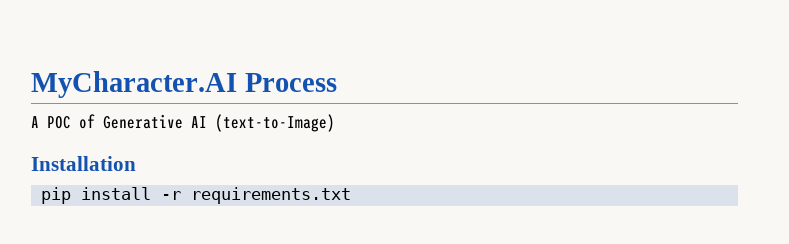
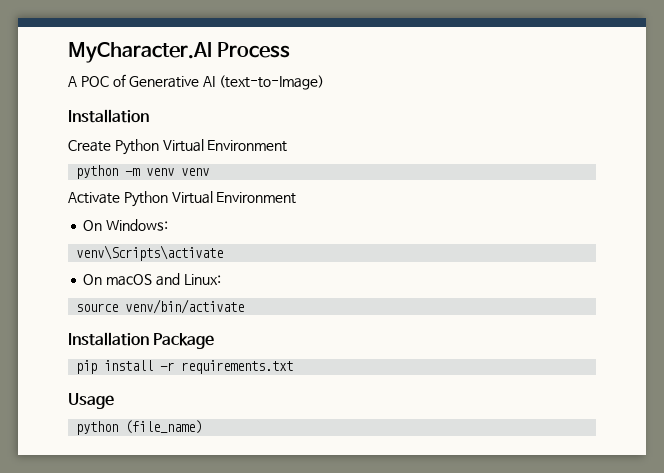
(136, 163) none -> [68,139,288,155] [76,165,210,179] [68,191,297,207] [83,219,169,231] [76,245,224,261] [83,273,221,286] [76,299,245,314] [68,332,215,349] // Create Python Virtual Environment // python -m venv venv // Activate Python Virtual Environment // On Windows: // venv\Scripts\activate // On macOS and Linux: // source venv/bin/activate // Installation Package
(352, 195) none -> [68,393,114,409] [76,420,203,435] // Usage // python (file_name)

